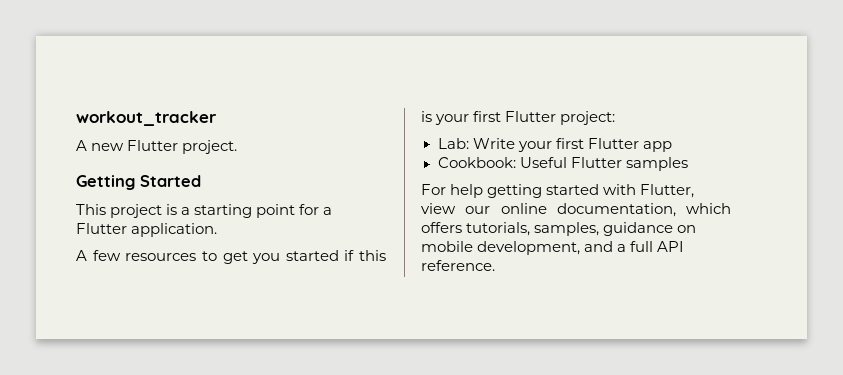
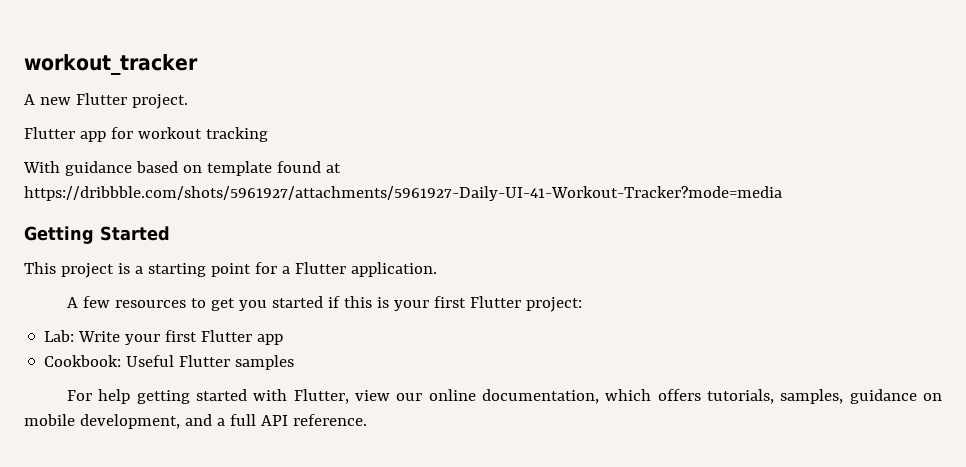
(238, 147) none -> [24,127,268,142] [23,161,341,176] [24,186,782,201] // Flutter app for workout tracking // With guidance based on template found at https://dribbble.com/shots/5961927/attachments/5961927-Daily-UI-41-Workout-Tracker?mode=media

